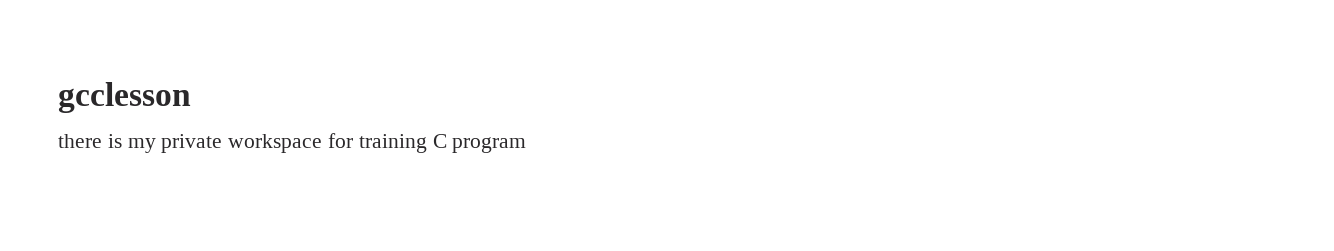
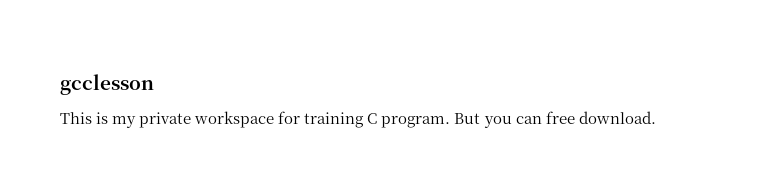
[58,134,102,148] there -> [60,112,92,124] This
[452,137,527,153] program -> [381,111,656,128] program. But you can free download.

